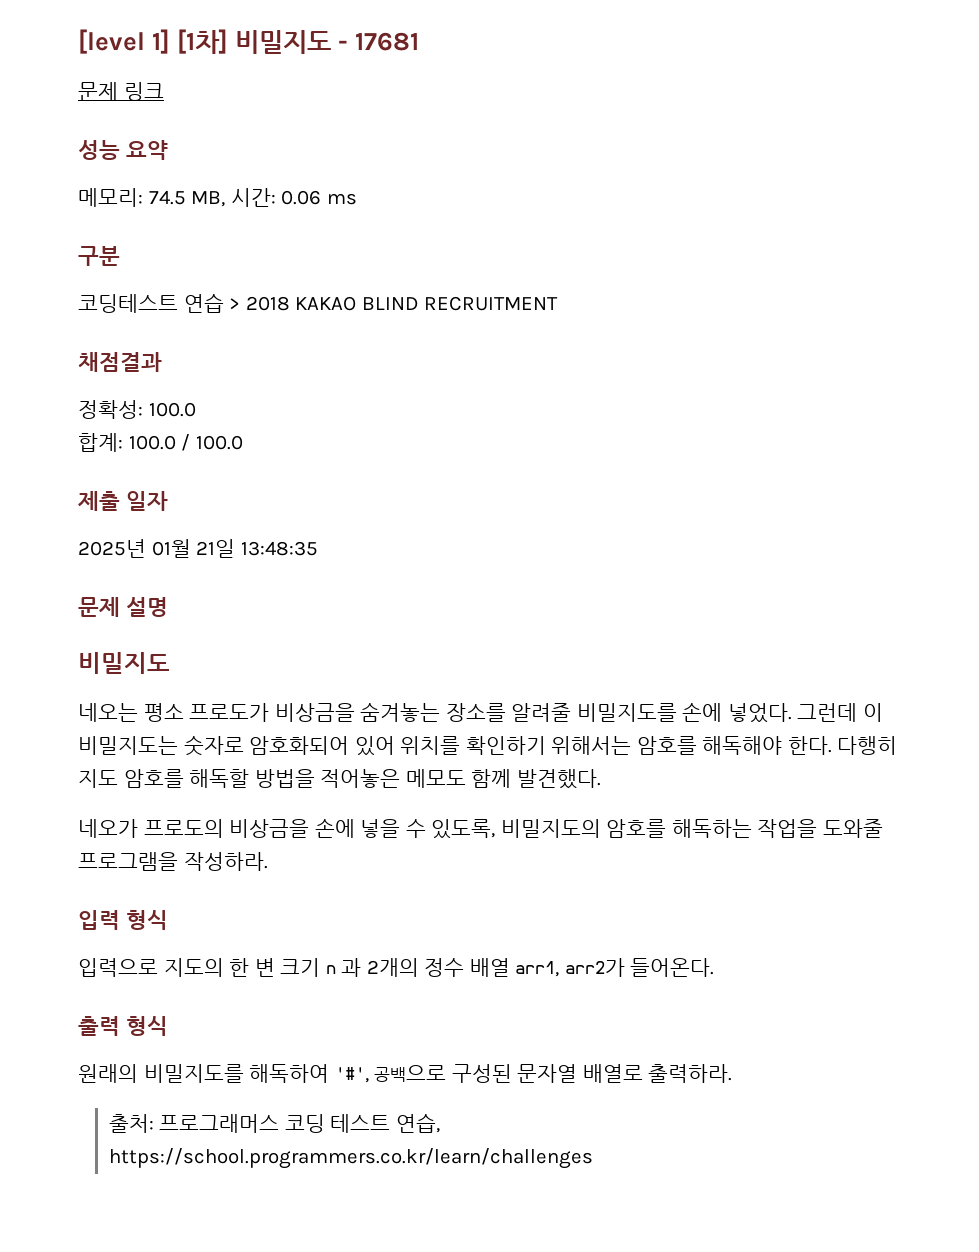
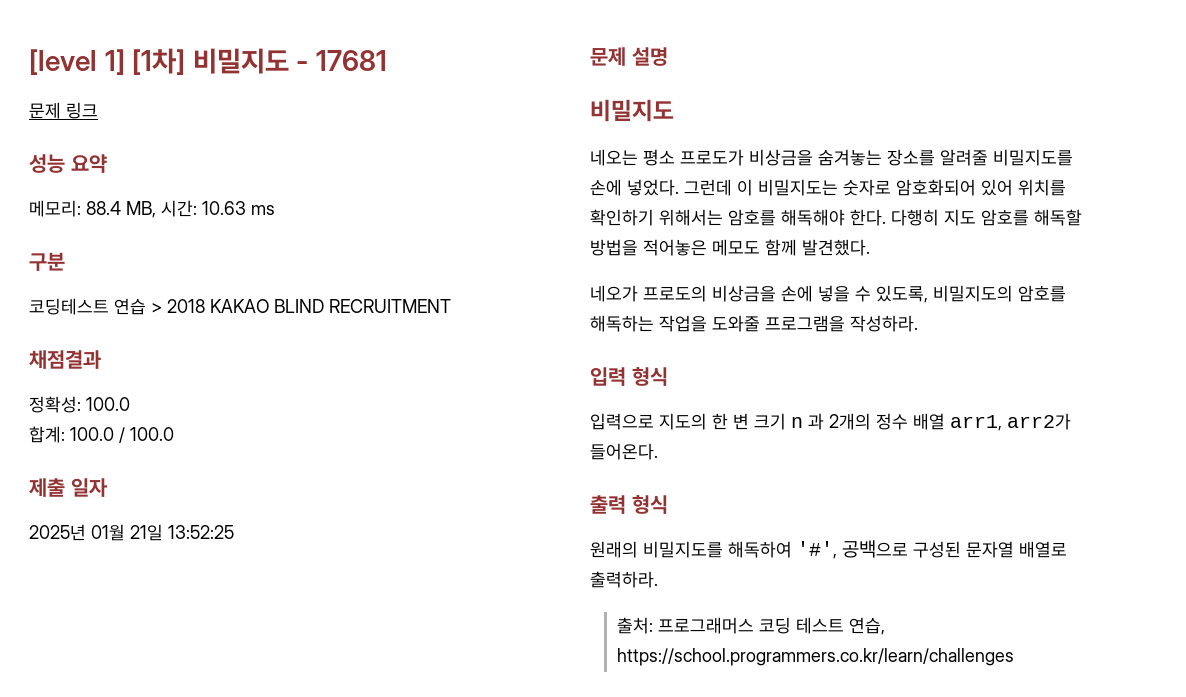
[148,190,186,205] 74.5 -> [86,201,121,215] 88.4
[281,190,322,205] 0.06 -> [202,201,246,215] 10.63
[240,541,318,556] 13:48:35 -> [168,525,234,539] 13:52:25

